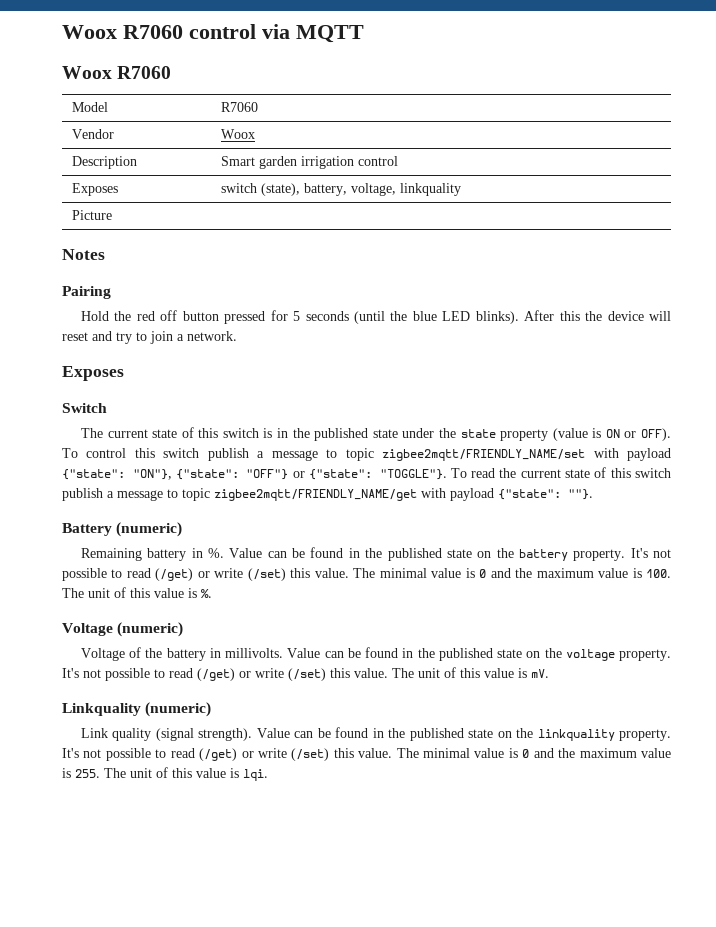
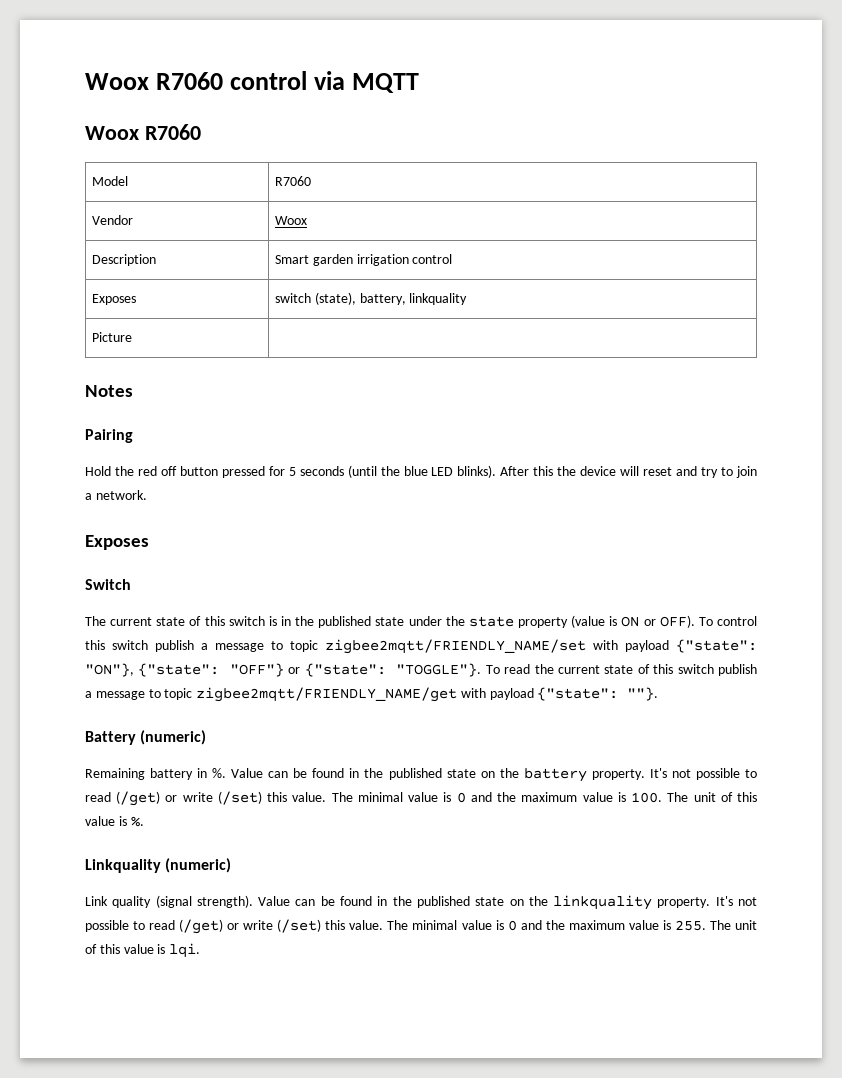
[351,183,397,196] voltage, -> (406, 299) none
[62,622,184,637] [80,647,671,661] [62,667,549,681] // Voltage (numeric) // Voltage of the battery in millivolts. Value can be found in the published state on the voltage property. It's not possible to read (/get) or write (/set) this value. The unit of this value is mV. -> (144, 821) none

